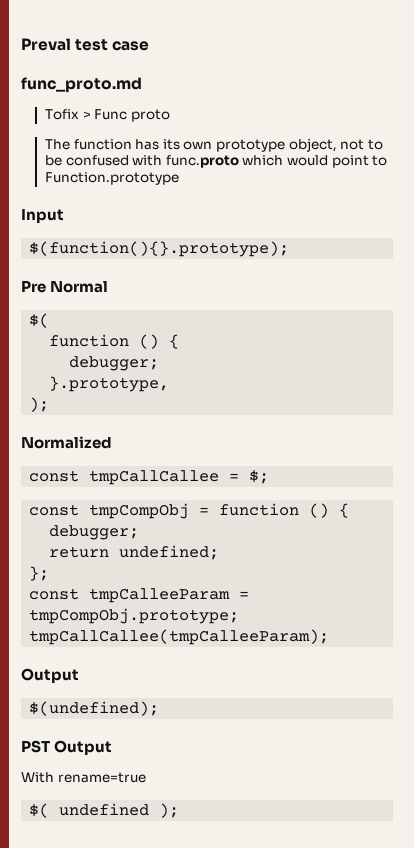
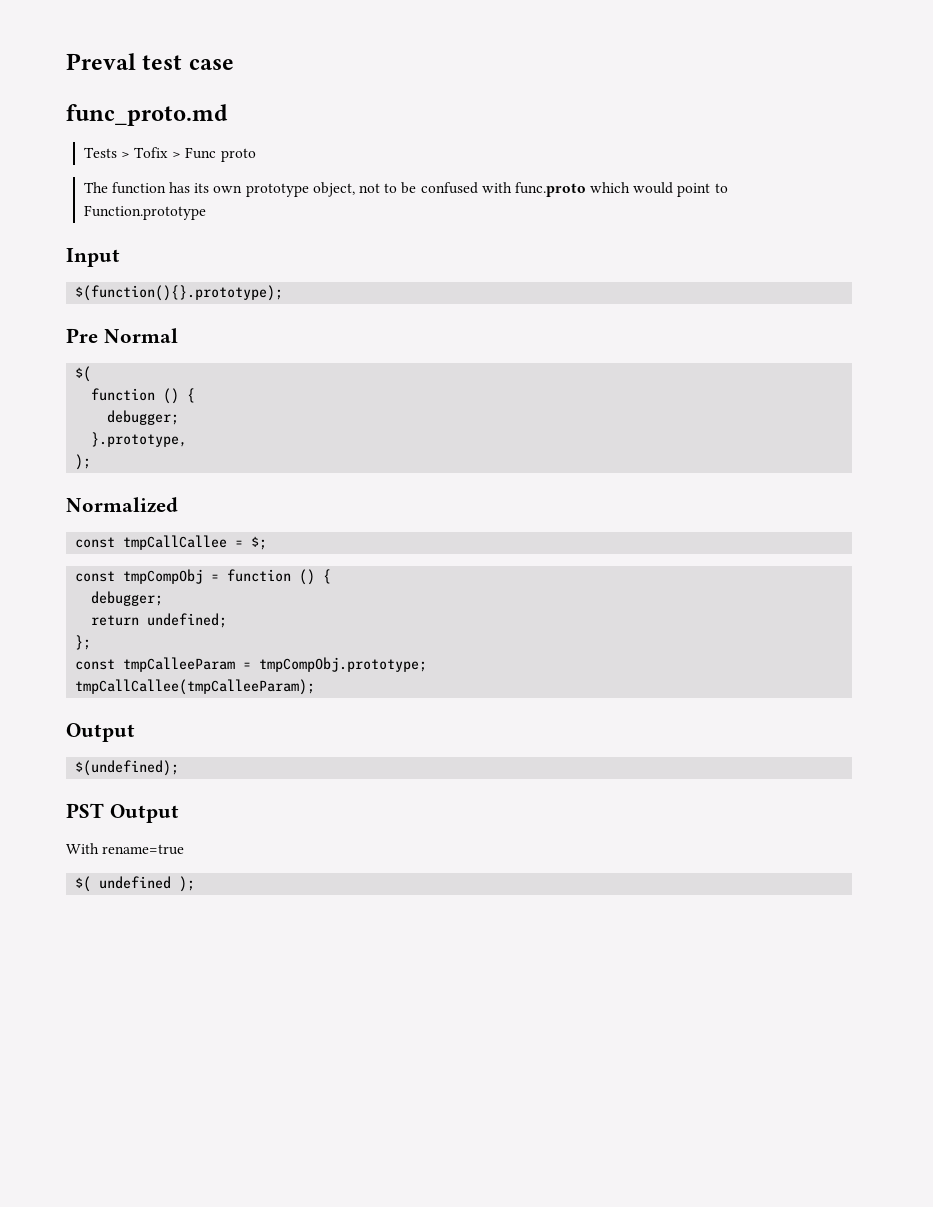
(142, 85) none -> [83,147,130,158] Tests >

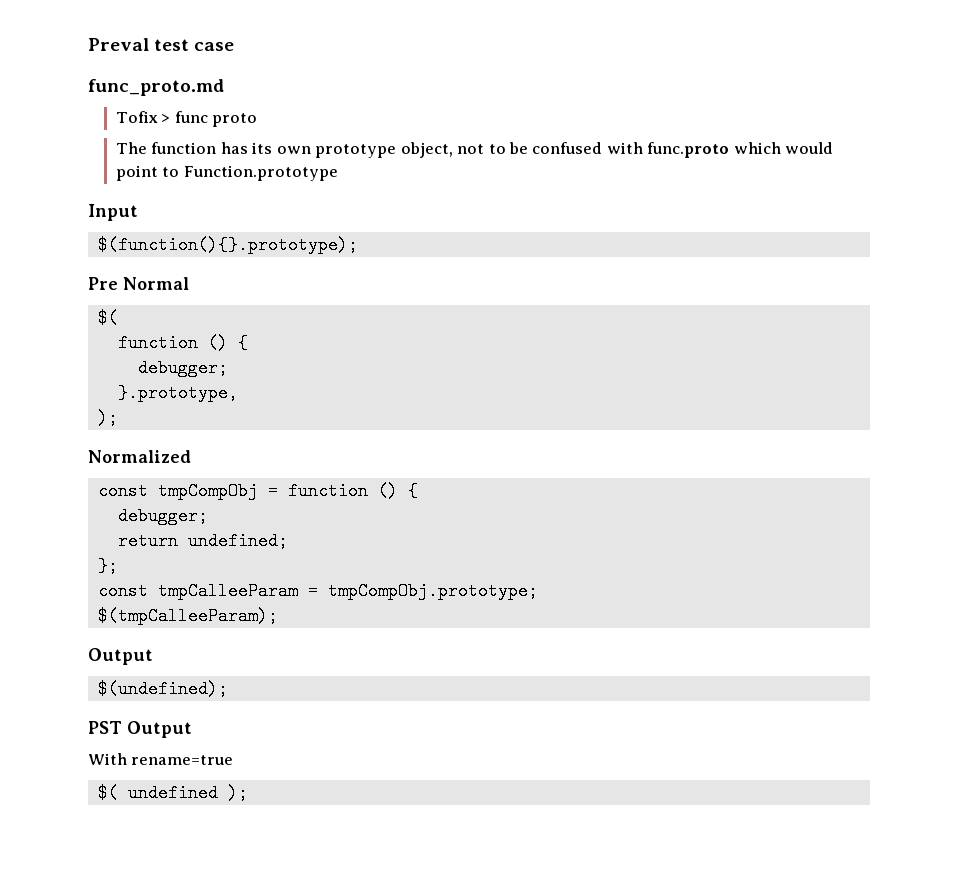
[83,147,130,158] Tests > -> (224, 87) none
[185,147,217,159] Func -> [174,111,208,123] func
[75,535,268,550] // const tmpCallCallee = $; -> (191, 456) none
[75,679,316,695] tmpCallCallee(tmpCalleeParam); -> [97,607,278,625] $(tmpCalleeParam);

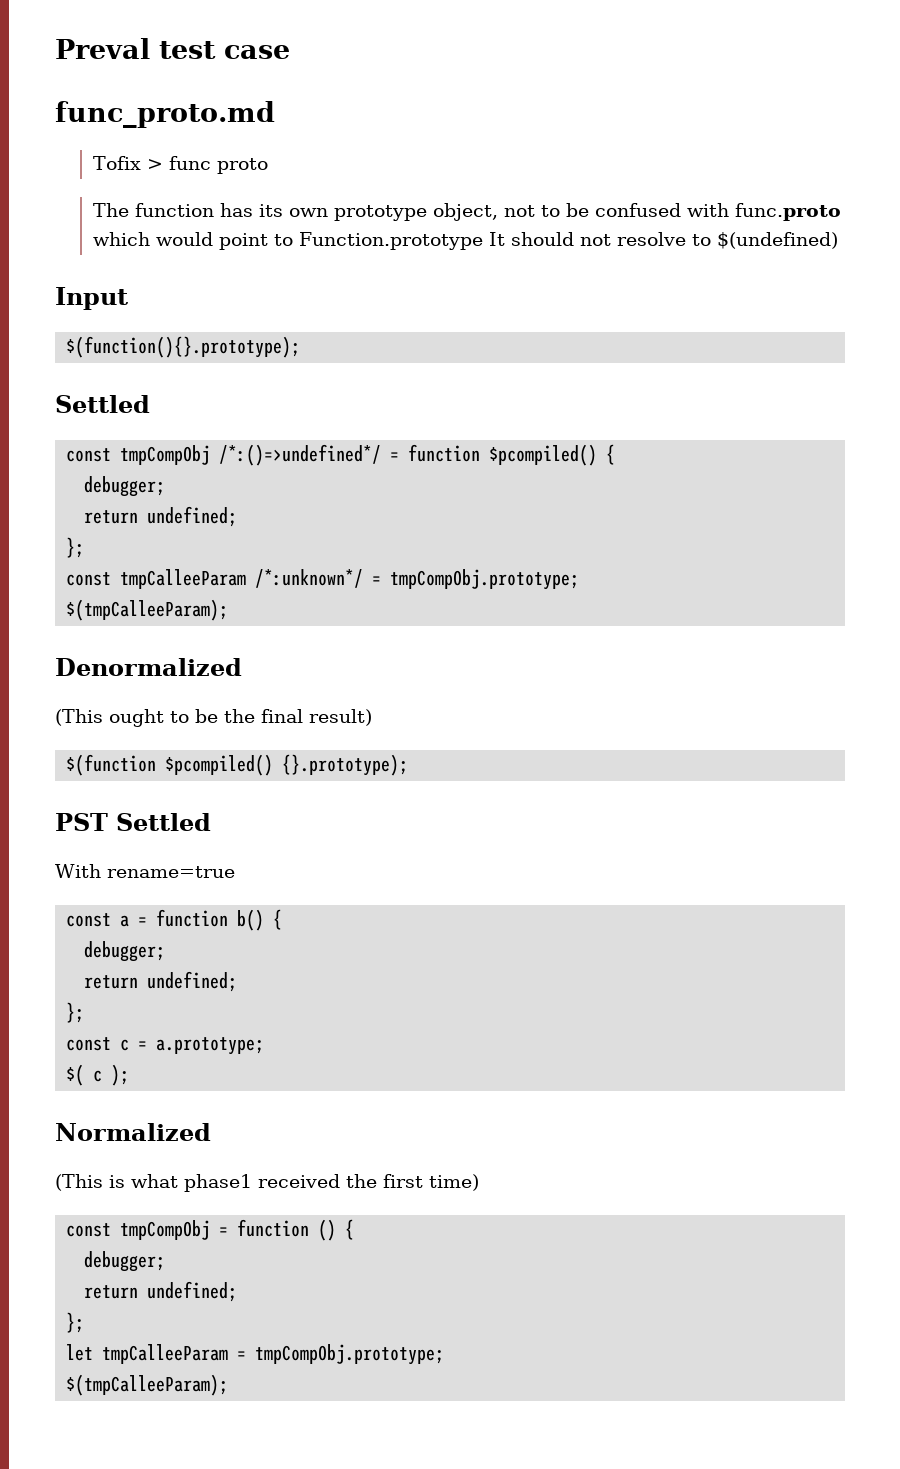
[88,204,138,221] [97,236,358,254] [88,277,189,290] [97,309,118,327] [117,334,248,352] [137,359,228,377] [117,384,238,402] [97,409,118,427] [88,450,191,463] // Input // $(function(){}.prototype); // Pre Normal // $( // function () { // debugger; // }.prototype, // ); // Normalized -> [488,232,838,249] [55,287,128,310] [66,336,301,358] [55,395,150,413] [66,444,616,466] [84,476,166,497] [84,506,238,527] [66,537,85,558] [66,569,580,590] [66,599,229,621] [55,658,242,676] [55,709,372,727] [66,754,409,776] [55,813,211,831] [55,864,235,878] [66,909,283,931] [84,941,166,962] [84,971,238,992] [66,1002,85,1023] [66,1037,265,1055] [66,1064,130,1086] [55,1123,211,1141] [55,1174,479,1192] It should not resolve to $(undefined) // Input // $(function(){}.prototype); // Settled // const tmpCompObj /*:()=>undefined*/ = function $pcompiled() { // debugger; // return undefined; // }; // const tmpCalleeParam /*:unknown*/ = tmpCompObj.prototype; // $(tmpCalleeParam); // Denormalized // (This ought to be the final result) // $(function $pcompiled() {}.prototype); // PST Settled // With rename=true // const a = function b() { // debugger; // return undefined; // }; // const c = a.prototype; // $( c ); // Normalized // (This is what phase1 received the first time)
[97,582,148,600] const -> [66,1344,94,1361] let
[88,648,153,665] [97,680,228,698] [88,721,192,738] [88,753,234,765] [97,784,248,802] // Output // $(undefined); // PST Output // With rename=true // $( undefined ); -> (229, 1385) none

